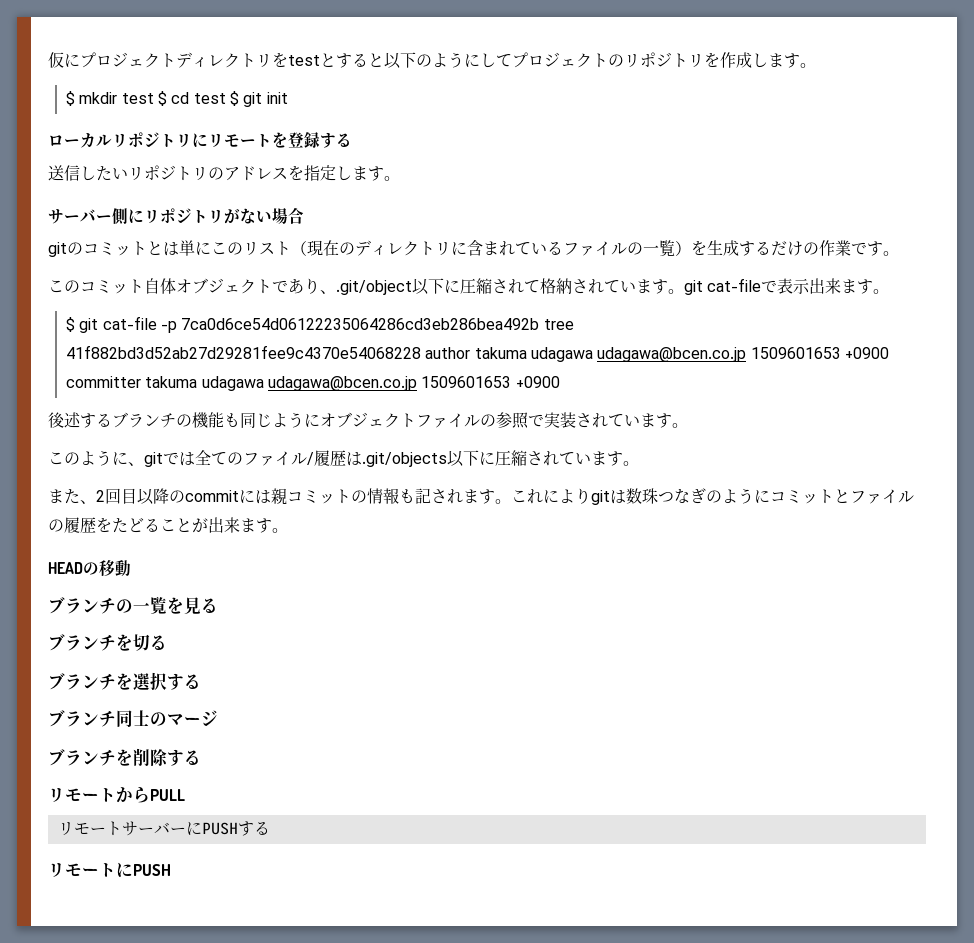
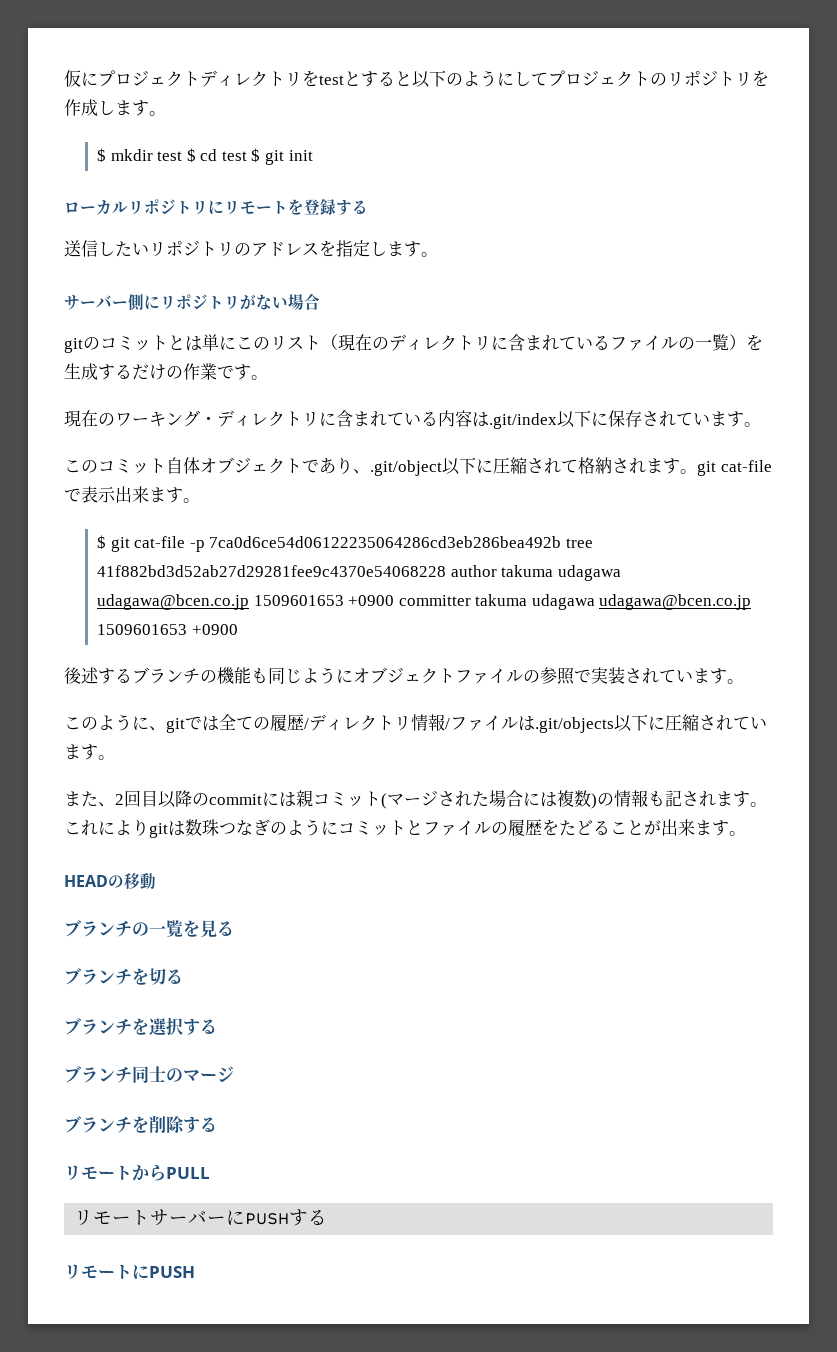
(899, 253) none -> [64,410,761,429] // 現在のワーキング・ディレクトリに含まれている内容は.git/index以下に保存されています。
[604,280,636,293] てい -> (646, 466) none
[243,450,346,466] ファイル/履歴 -> [270,714,518,731] 履歴/ディレクトリ情報/ファイル
(351, 496) none -> [381,790,597,809] (マージされた場合には複数)

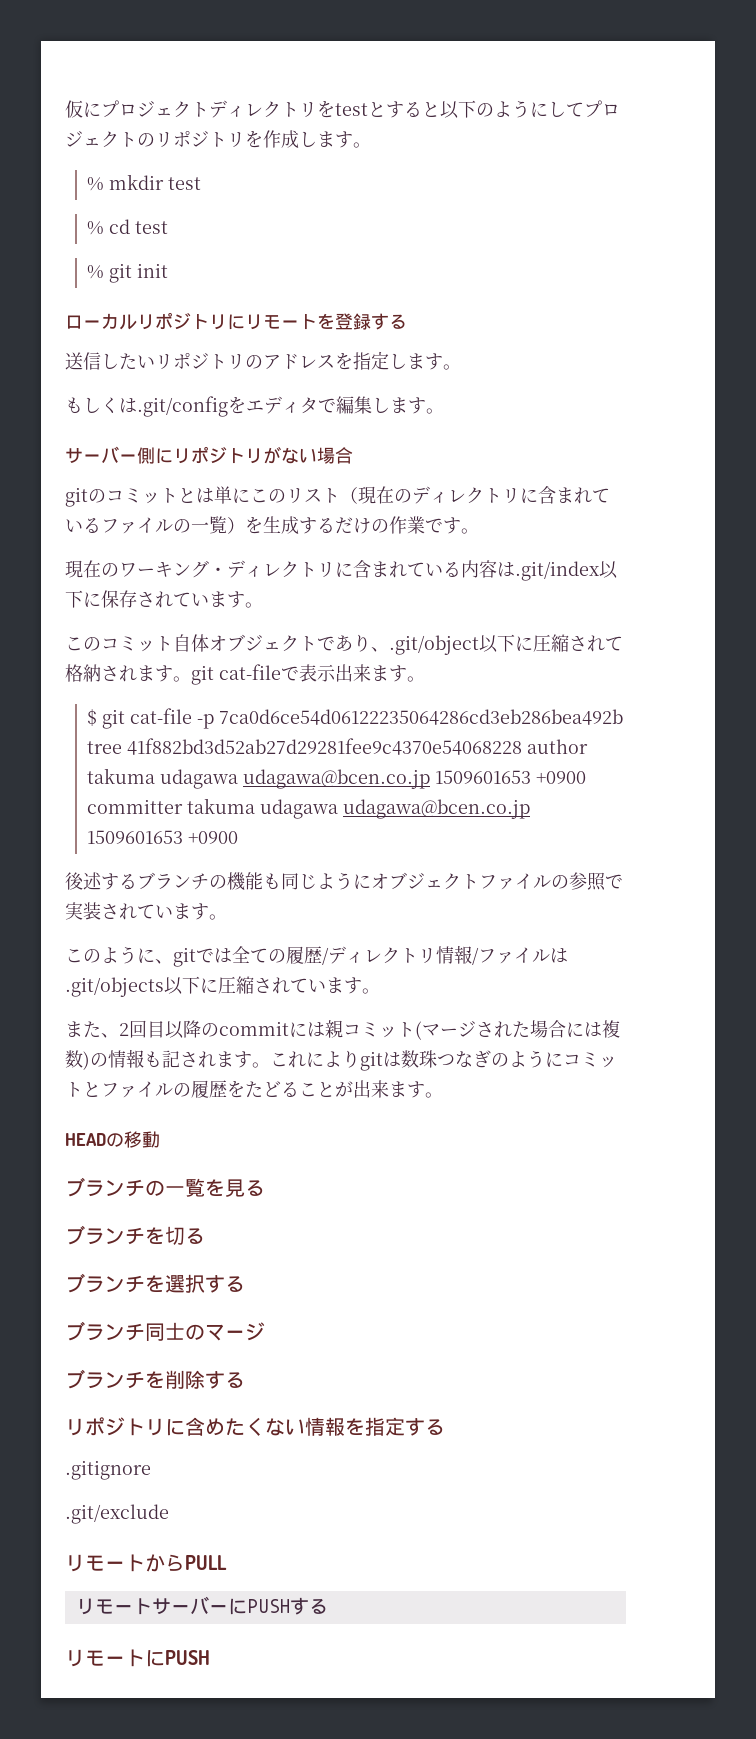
[96,148,106,162] $ -> [87,177,105,191] %
[186,148,196,162] $ -> [87,221,105,235] // %
[251,148,261,162] $ -> [87,265,105,279] // %
(438, 254) none -> [65,396,444,417] // もしくは.git/configをエディタで編集します。
(217, 1124) none -> [65,1417,445,1436] [65,1460,151,1480] [65,1504,169,1524] // リポジトリに含めたくない情報を指定する // .gitignore // .git/exclude

